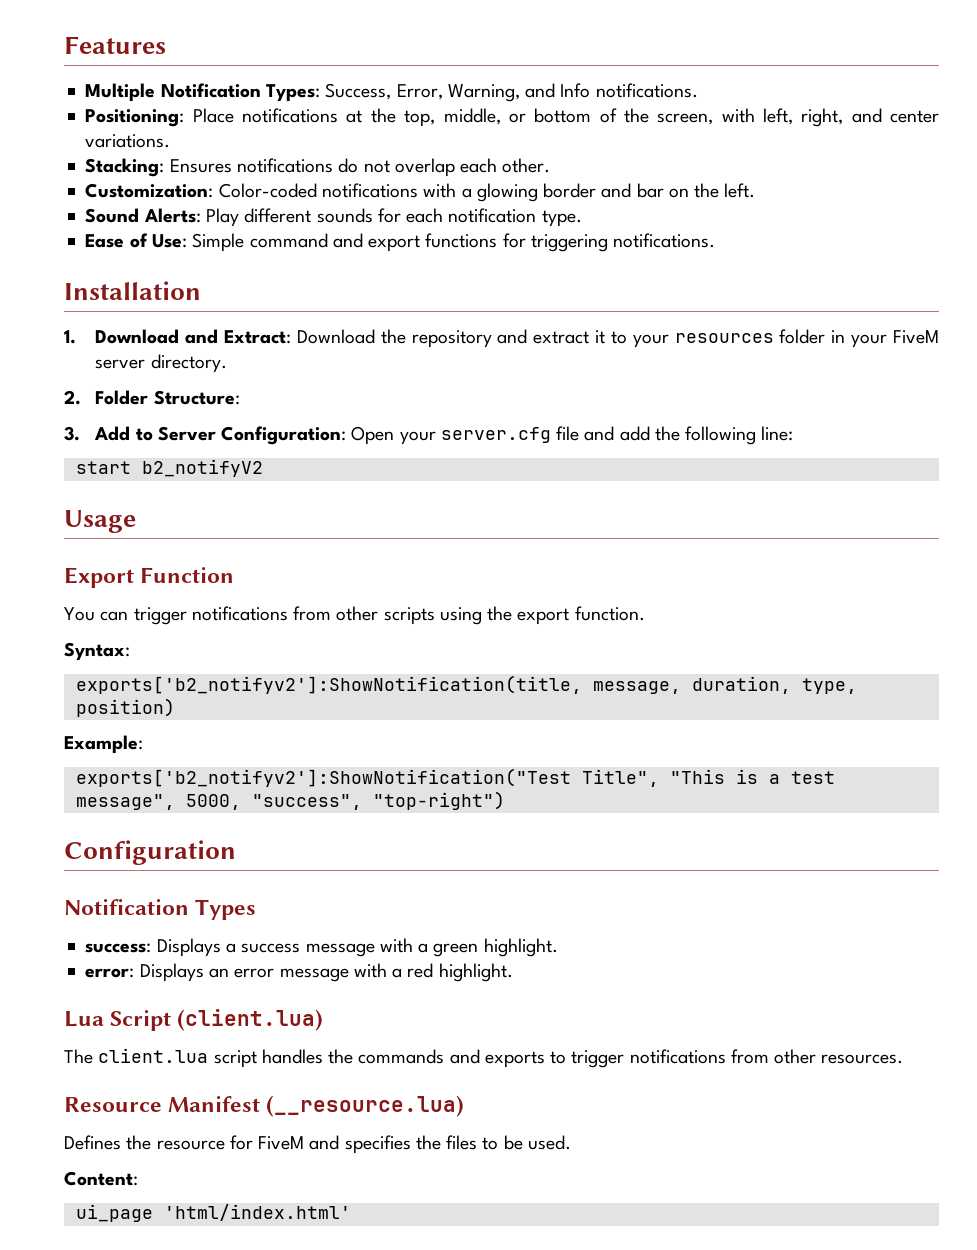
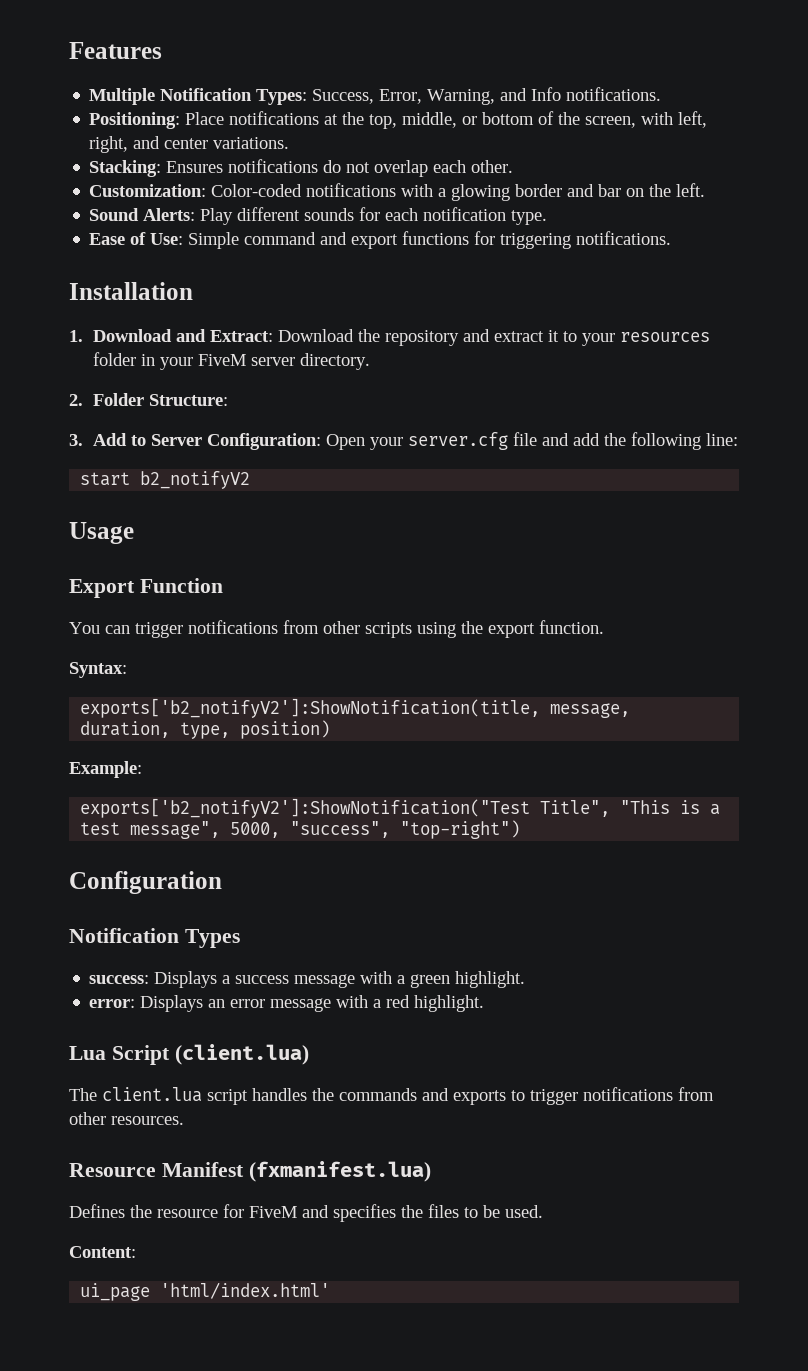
[75,675,582,694] exports['b2_notifyv2']:ShowNotification(title, -> [80,698,541,718] exports['b2_notifyV2']:ShowNotification(title,
[75,768,571,787] exports['b2_notifyv2']:ShowNotification("Test -> [80,798,531,818] exports['b2_notifyV2']:ShowNotification("Test
[266,1095,465,1117] (__resource.lua) -> [248,1161,431,1182] (fxmanifest.lua)

